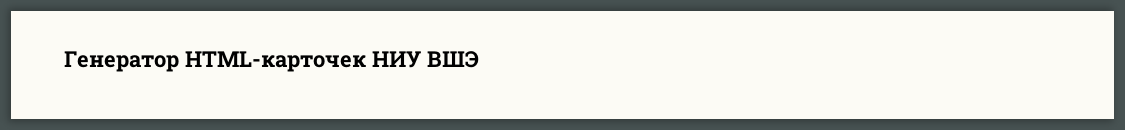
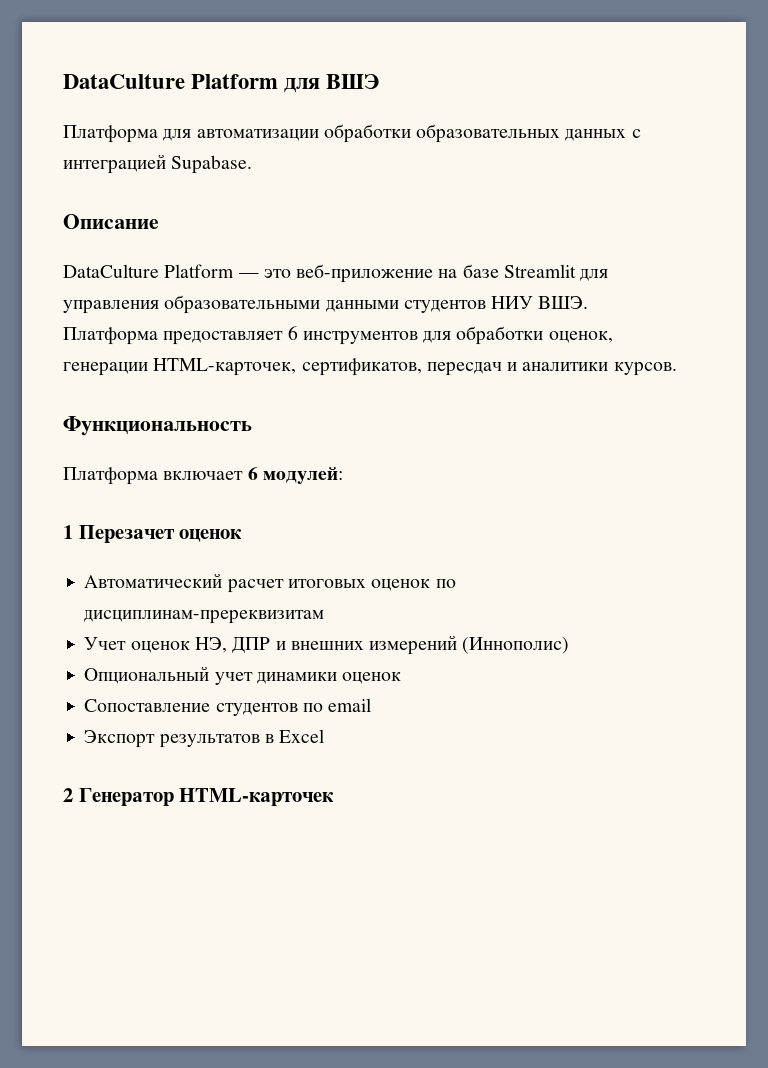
[64,51,479,72] Генератор HTML-карточек НИУ ВШЭ -> [63,74,380,93] [63,124,641,143] [63,154,253,174] [63,214,159,229] [63,264,609,283] [63,295,589,314] [63,326,613,345] [63,358,677,376] [63,416,252,436] [63,467,343,485] [63,525,243,543] [84,573,456,593] [84,610,325,624] [84,635,570,655] [84,666,402,685] [84,698,372,716] [84,729,325,748] [63,788,335,806] DataCulture Platform для ВШЭ // Платформа для автоматизации обработки образовательных данных с интеграцией Supabase. // Описание // DataCulture Platform — это веб-приложение на базе Streamlit для управления образовательными данными студентов НИУ ВШЭ. Платформа предоставляет 6 инструментов для обработки оценок, генерации HTML-карточек, сертификатов, пересдач и аналитики курсов. // Функциональность // Платформа включает 6 модулей: // 1 Перезачет оценок // Автоматический расчет итоговых оценок по дисциплинам-пререквизитам // Учет оценок НЭ, ДПР и внешних измерений (Иннополис) // Опциональный учет динамики оценок // Сопоставление студентов по email // Экспорт результатов в Excel // 2 Генератор HTML-карточек

